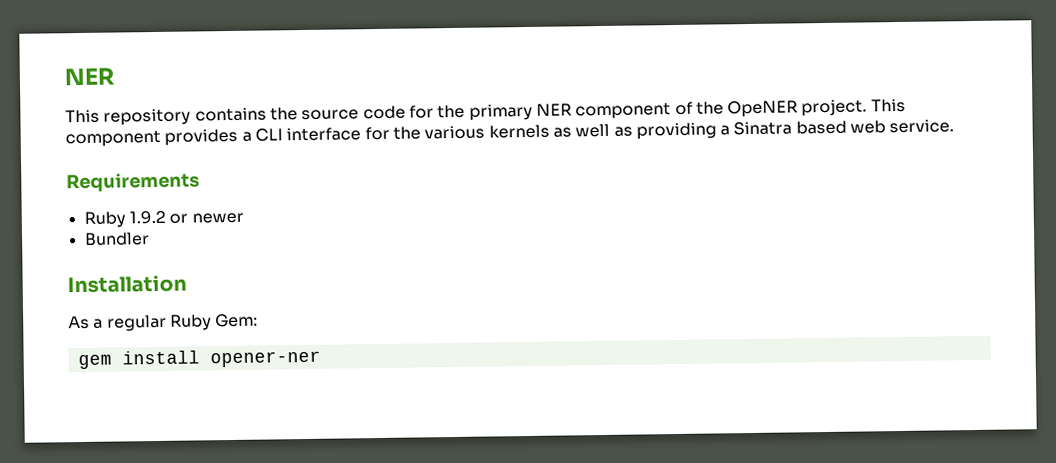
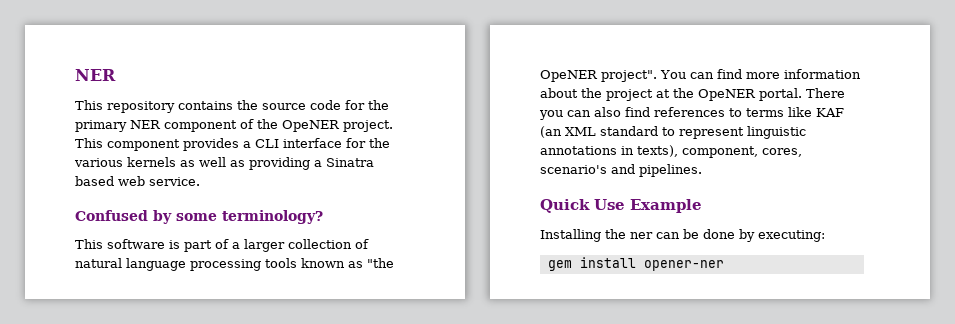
[66,172,200,193] [83,210,244,228] [83,232,150,246] [67,274,187,294] [68,313,259,332] Requirements // Ruby 1.9.2 or newer // Bundler // Installation // As a regular Ruby Gem: -> [75,210,323,224] [75,239,369,252] [75,258,394,271] [540,69,861,82] [540,88,845,101] [539,107,844,120] [540,126,806,139] [540,145,802,158] [540,164,702,177] [540,199,702,213] [540,229,825,242] Confused by some terminology? // This software is part of a larger collection of natural language processing tools known as "the OpeNER project". You can find more information about the project at the OpeNER portal. There you can also find references to terms like KAF (an XML standard to represent linguistic annotations in texts), component, cores, scenario's and pipelines. // Quick Use Example // Installing the ner can be done by executing:

